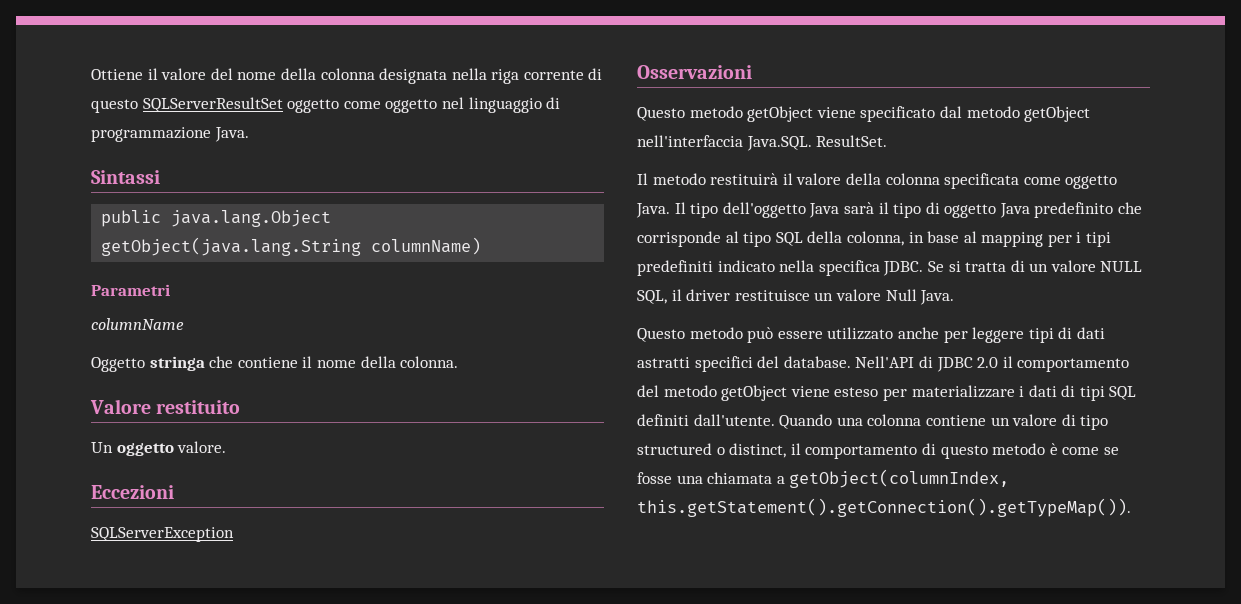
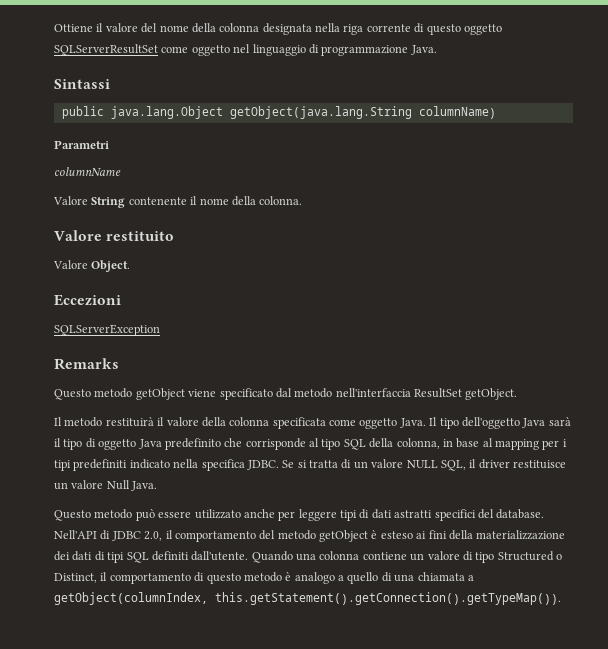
[142,97,340,113] SQLServerResultSet oggetto -> [463,24,502,35] [54,44,158,56] oggetto SQLServerResultSet
[91,356,298,372] Oggetto stringa che contiene -> [53,196,187,208] Valore String contenente
[91,441,227,456] Un oggetto valore. -> [53,260,131,272] Valore Object.
[637,65,752,79] Osservazioni -> [54,358,119,370] Remarks
[1024,106,1091,122] [637,135,888,151] getObject nell'interfaccia Java.SQL. ResultSet. -> [335,388,518,400] nell'interfaccia ResultSet getObject.
[977,357,999,368] 2.0 -> [144,531,163,541] 2.0,
[790,385,1025,401] viene esteso per materializzare i -> [371,530,566,540] [54,551,70,561] è esteso ai fini della materializzazione dei
[637,443,787,458] structured o distinct, -> [497,551,562,561] [54,573,97,583] Structured o Distinct,
[1062,447,1119,455] [637,472,672,484] come se fosse -> [294,572,392,584] analogo a quello di

